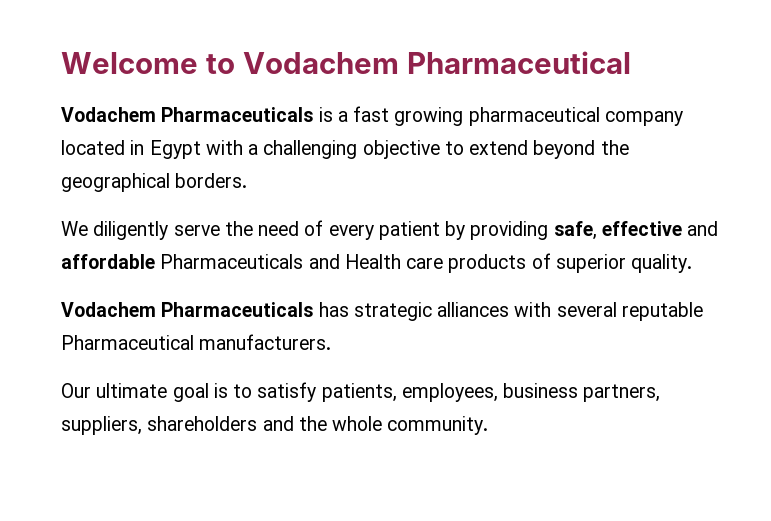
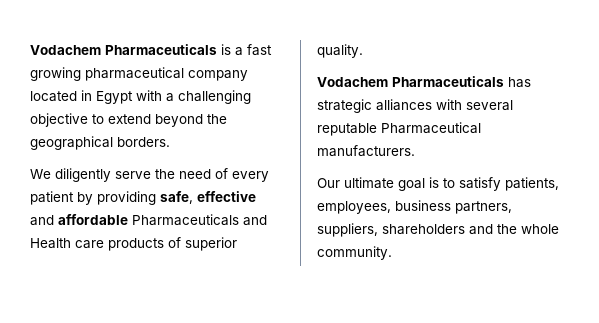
[61,51,631,74] Welcome to Vodachem Pharmaceutical // -> (30, 50) none

